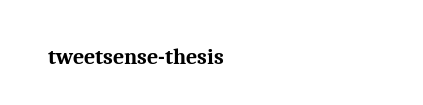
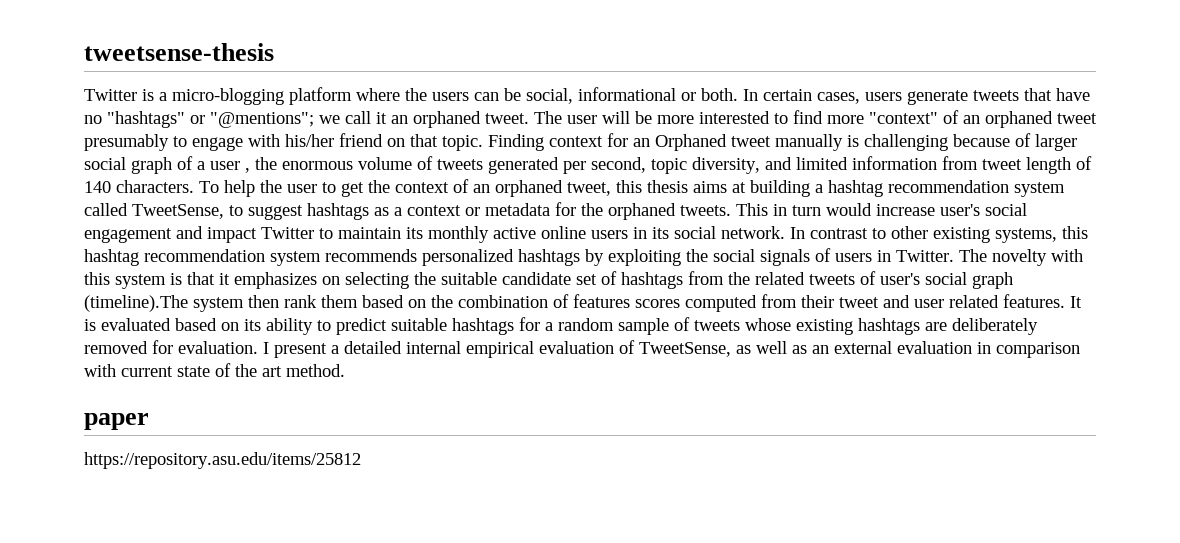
(224, 56) none -> [84,87,1090,105] [84,110,1097,128] [84,133,1077,151] [84,156,1092,174] [84,179,1065,197] [84,202,1027,220] [84,226,1088,243] [84,248,1083,266] [84,271,1013,289] [84,294,1082,312] [84,317,1038,335] [84,340,1080,358] [84,363,345,377] [84,413,149,430] [84,452,361,469] // Twitter is a micro-blogging platform where the users can be social, informational or both. In certain cases, users generate tweets that have no "hashtags" or "@mentions"; we call it an orphaned tweet. The user will be more interested to find more "context" of an orphaned tweet presumably to engage with his/her friend on that topic. Finding context for an Orphaned tweet manually is challenging because of larger social graph of a user , the enormous volume of tweets generated per second, topic diversity, and limited information from tweet length of 140 characters. To help the user to get the context of an orphaned tweet, this thesis aims at building a hashtag recommendation system called TweetSense, to suggest hashtags as a context or metadata for the orphaned tweets. This in turn would increase user's social engagement and impact Twitter to maintain its monthly active online users in its social network. In contrast to other existing systems, this hashtag recommendation system recommends personalized hashtags by exploiting the social signals of users in Twitter. The novelty with this system is that it emphasizes on selecting the suitable candidate set of hashtags from the related tweets of user's social graph (timeline).The system then rank them based on the combination of features scores computed from their tweet and user related features. It is evaluated based on its ability to predict suitable hashtags for a random sample of tweets whose existing hashtags are deliberately removed for evaluation. I present a detailed internal empirical evaluation of TweetSense, as well as an external evaluation in comparison with current state of the art method. // paper // https://repository.asu.edu/items/25812

